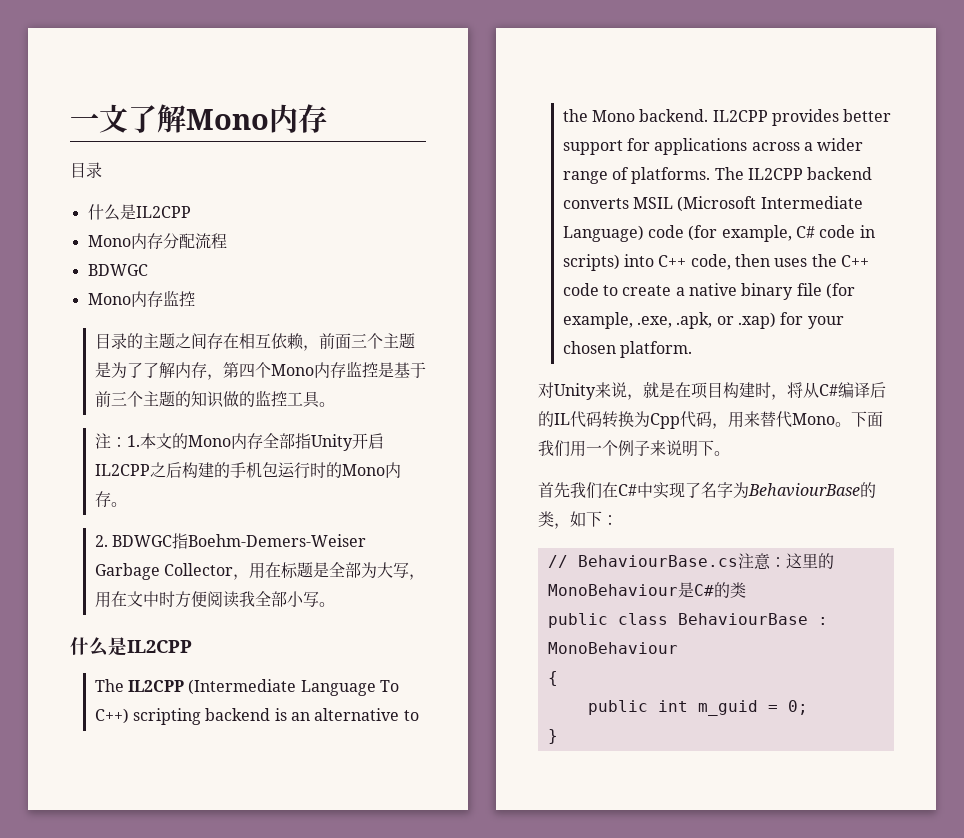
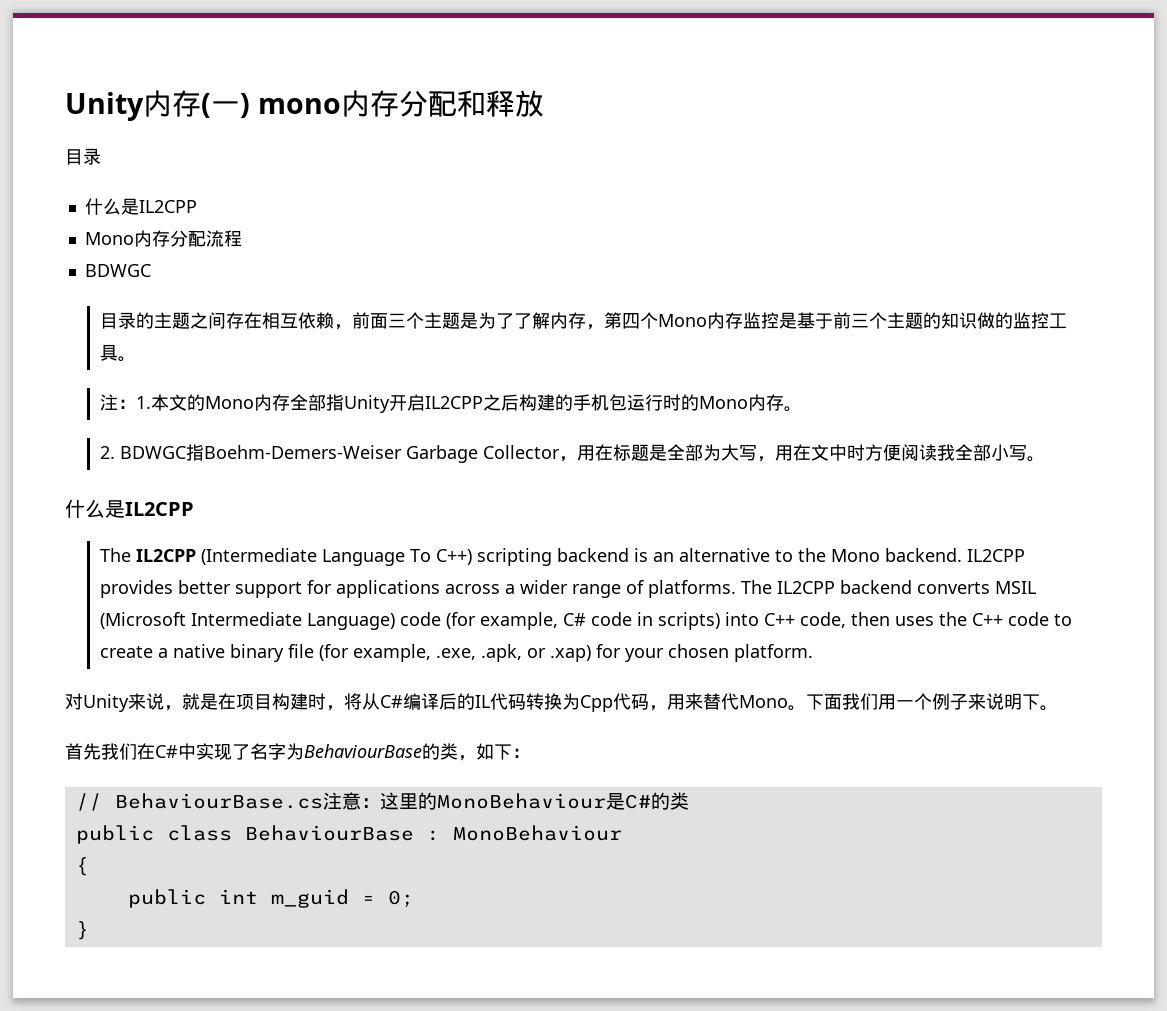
[70,104,327,133] 一文了解Mono内存 -> [65,90,544,121] Unity内存(一) mono内存分配和释放
[87,290,195,307] // Mono内存监控 -> (151, 270) none

